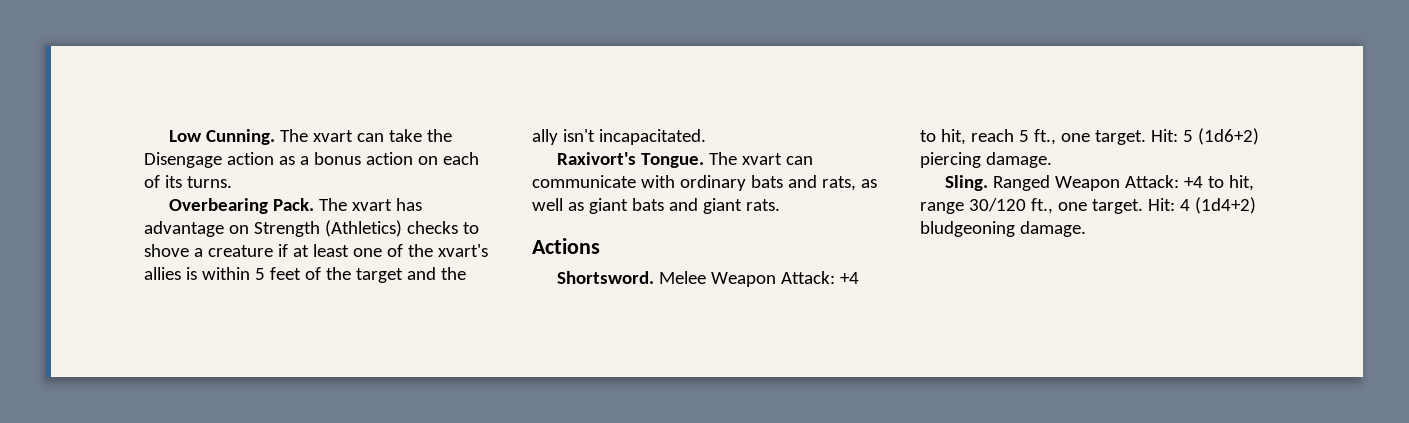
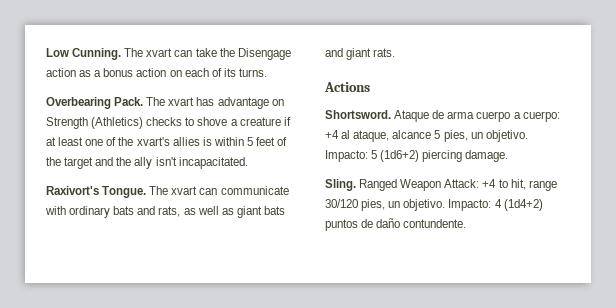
[658,271,859,287] [920,129,1178,145] Melee Weapon Attack: +4 to hit, reach 5 ft., one target. Hit: -> [394,110,560,122] [325,130,528,142] [325,150,368,162] Ataque de arma cuerpo a cuerpo: +4 al ataque, alcance 5 pies, un objetivo. Impacto:
[1030,197,1256,214] [920,221,1086,237] ft., one target. Hit: 4 (1d4+2) bludgeoning damage. -> [361,199,543,211] [325,218,467,231] pies, un objetivo. Impacto: 4 (1d4+2) puntos de daño contundente.

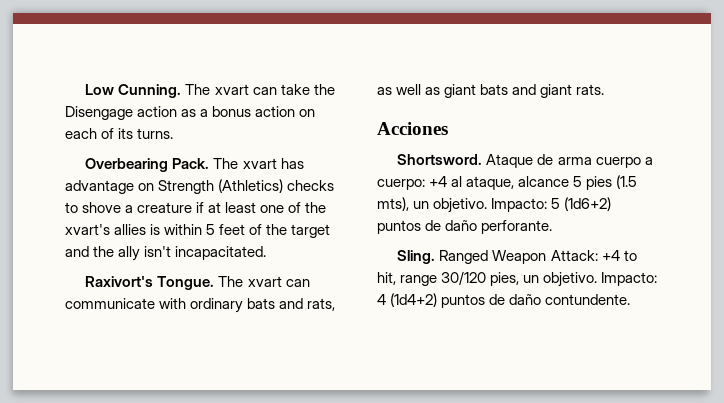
[324,82,370,92] Actions -> [377,122,448,135] Acciones
[443,130,468,142] pies, -> [586,175,638,190] [377,197,409,211] pies (1.5 mts),
[422,150,509,162] piercing damage. -> [377,220,553,234] puntos de daño perforante.

